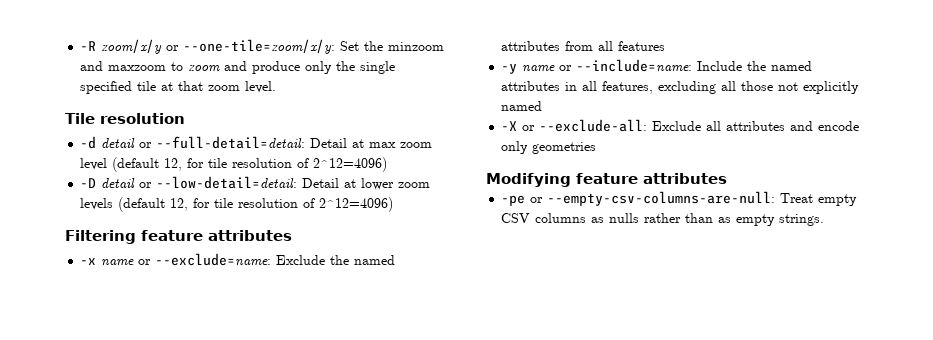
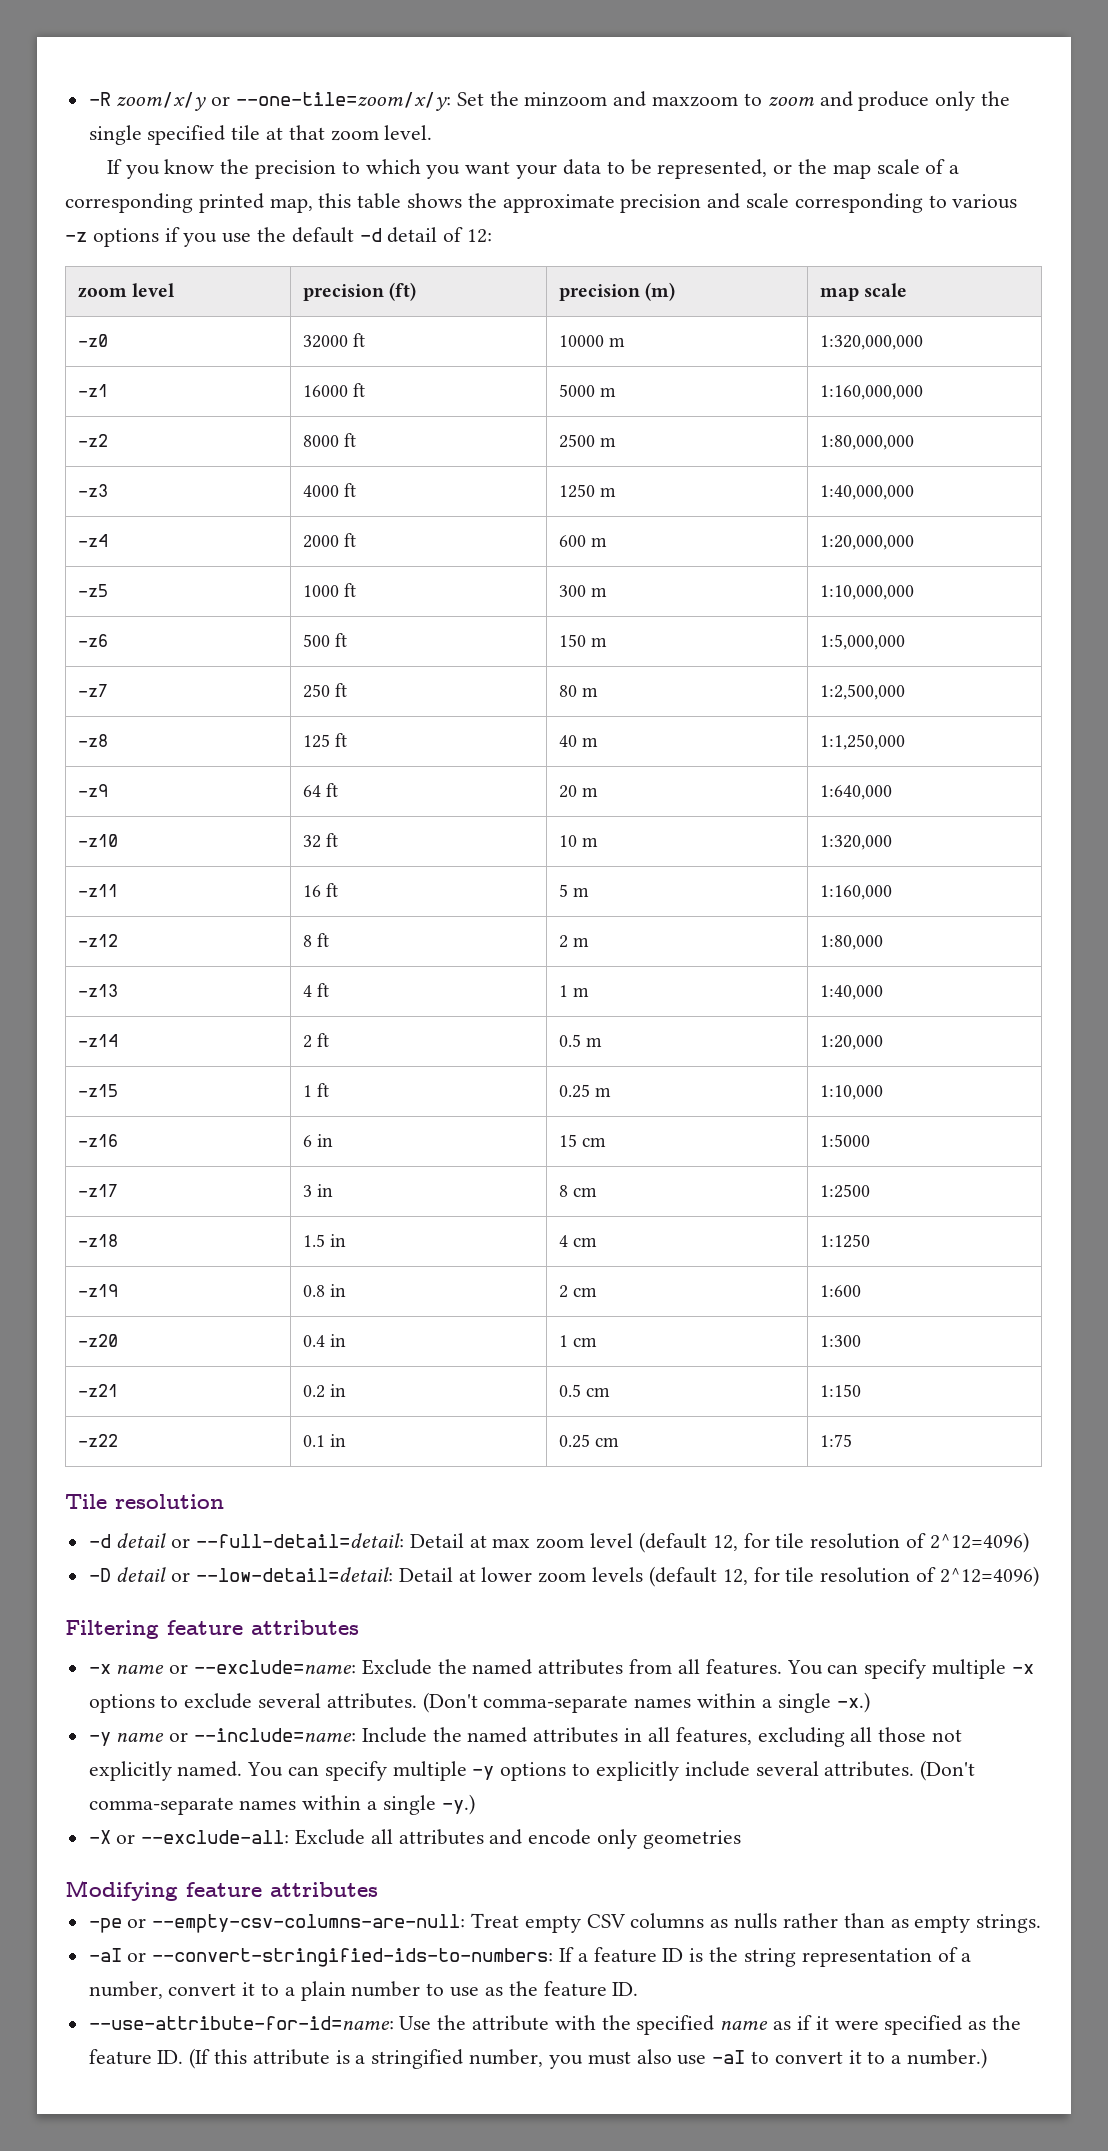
(277, 87) none -> [106,159,960,179] [65,193,1018,213] [65,227,493,247] [77,283,175,298] [302,282,416,301] [558,282,675,301] [819,283,907,301] [77,334,108,347] [302,333,365,348] [558,335,625,347] [819,335,923,350] [77,384,108,397] [302,383,365,397] [558,384,616,397] [819,385,923,400] [77,434,108,447] [302,433,356,447] [558,434,616,448] [819,435,914,450] [77,484,108,497] [302,483,356,497] [558,484,616,498] [819,485,914,500] [77,534,108,547] [302,533,356,548] [558,535,607,547] [819,535,914,550] [77,584,108,597] [302,583,356,597] [558,585,607,597] [819,585,914,600] [77,634,108,647] [302,633,347,647] [558,634,607,647] [819,634,905,650] [77,684,108,697] [302,683,347,698] [558,685,598,697] [819,684,905,700] [77,734,108,747] [302,733,347,748] [558,735,598,747] [819,734,905,750] [77,784,108,797] [302,783,338,797] [558,785,598,798] [819,785,892,800] [77,834,118,847] [302,833,338,848] [558,835,598,847] [819,835,892,850] [77,884,118,897] [302,883,338,897] [558,884,589,897] [819,885,892,900] [77,934,118,947] [302,933,329,947] [558,935,589,948] [819,935,883,950] [77,984,118,997] [302,983,329,997] [558,985,589,997] [819,985,883,1000] [77,1034,118,1047] [302,1033,329,1048] [558,1034,602,1047] [819,1035,883,1050] [77,1084,118,1097] [302,1083,329,1097] [558,1084,611,1098] [819,1085,883,1100] [77,1134,118,1147] [302,1134,333,1147] [558,1134,606,1147] [819,1134,870,1147] [77,1184,118,1197] [302,1184,333,1197] [558,1185,597,1197] [819,1184,870,1198] [77,1234,118,1247] [302,1234,346,1247] [558,1235,597,1247] [819,1234,870,1248] [77,1284,118,1297] [302,1284,346,1297] [558,1285,597,1298] [819,1285,861,1297] [77,1334,118,1347] [302,1334,346,1347] [558,1335,597,1347] [819,1335,861,1347] [77,1384,118,1397] [302,1384,346,1398] [558,1384,610,1397] [819,1384,861,1397] [77,1434,118,1447] [302,1434,346,1447] [558,1434,619,1448] [819,1434,852,1447] // If you know the precision to which you want your data to be represented, or the map scale of a corresponding printed map, this table shows the approximate precision and scale corresponding to various -z options if you use the default -d detail of 12: // zoom level | precision (ft) | precision (m) | map scale // -z0 | 32000 ft | 10000 m | 1:320,000,000 // -z1 | 16000 ft | 5000 m | 1:160,000,000 // -z2 | 8000 ft | 2500 m | 1:80,000,000 // -z3 | 4000 ft | 1250 m | 1:40,000,000 // -z4 | 2000 ft | 600 m | 1:20,000,000 // -z5 | 1000 ft | 300 m | 1:10,000,000 // -z6 | 500 ft | 150 m | 1:5,000,000 // -z7 | 250 ft | 80 m | 1:2,500,000 // -z8 | 125 ft | 40 m | 1:1,250,000 // -z9 | 64 ft | 20 m | 1:640,000 // -z10 | 32 ft | 10 m | 1:320,000 // -z11 | 16 ft | 5 m | 1:160,000 // -z12 | 8 ft | 2 m | 1:80,000 // -z13 | 4 ft | 1 m | 1:40,000 // -z14 | 2 ft | 0.5 m | 1:20,000 // -z15 | 1 ft | 0.25 m | 1:10,000 // -z16 | 6 in | 15 cm | 1:5000 // -z17 | 3 in | 8 cm | 1:2500 // -z18 | 1.5 in | 4 cm | 1:1250 // -z19 | 0.8 in | 2 cm | 1:600 // -z20 | 0.4 in | 1 cm | 1:300 // -z21 | 0.2 in | 0.5 cm | 1:150 // -z22 | 0.1 in | 0.25 cm | 1:75
[618,41,666,51] features -> [705,1659,1034,1679] [88,1692,870,1713] features. You can specify multiple -x options to exclude several attributes. (Don't comma-separate names within a single -x.)
[501,101,543,111] named -> [177,1760,976,1781] [88,1794,475,1815] named. You can specify multiple -y options to explicitly include several attributes. (Don't comma-separate names within a single -y.)
(825, 220) none -> [88,1947,972,1967] [88,1981,639,2001] [88,2015,1021,2035] [88,2048,987,2069] // -aI or --convert-stringified-ids-to-numbers: If a feature ID is the string representation of a number, convert it to a plain number to use as the feature ID. // --use-attribute-for-id=name: Use the attribute with the specified name as if it were specified as the feature ID. (If this attribute is a stringified number, you must also use -aI to convert it to a number.)

